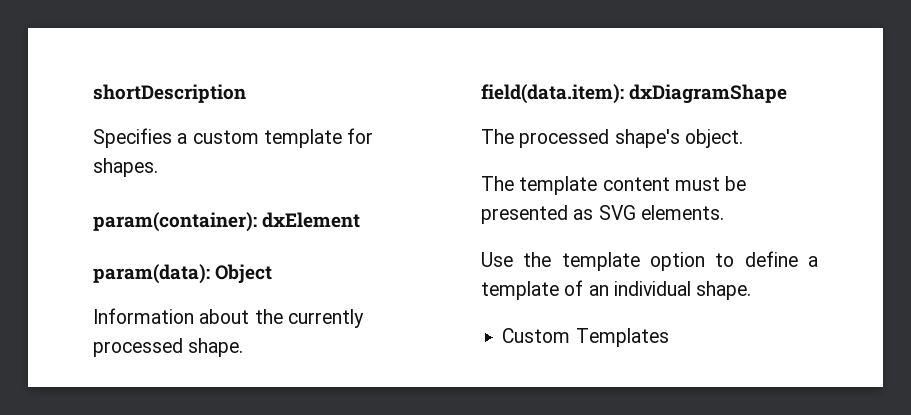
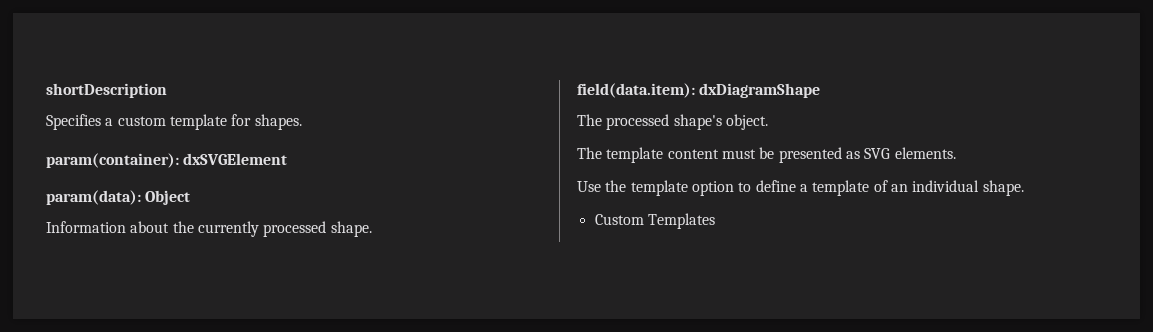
[262,212,361,228] dxElement -> [183,153,288,165] dxSVGElement

